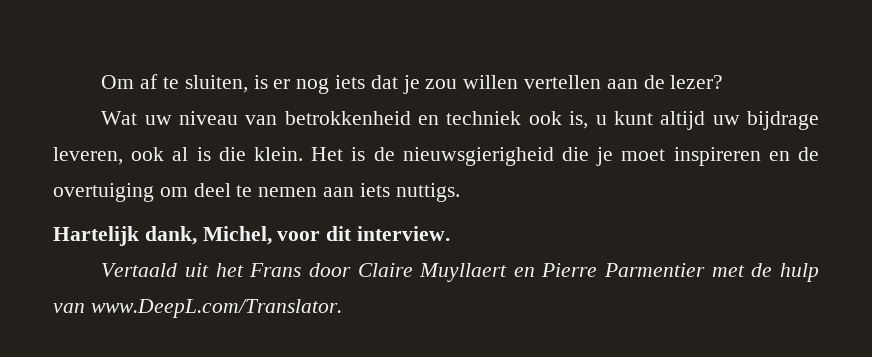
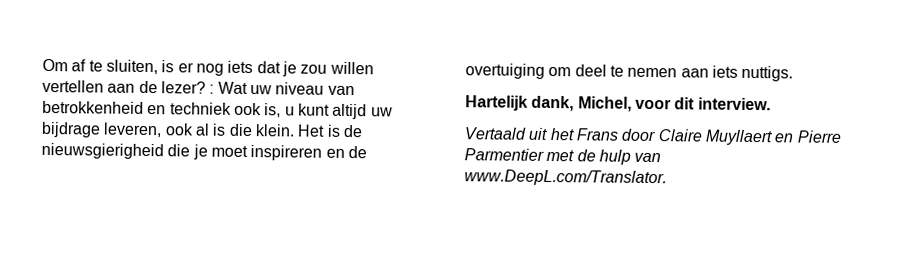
(724, 82) // -> [209,84,215,94] :

